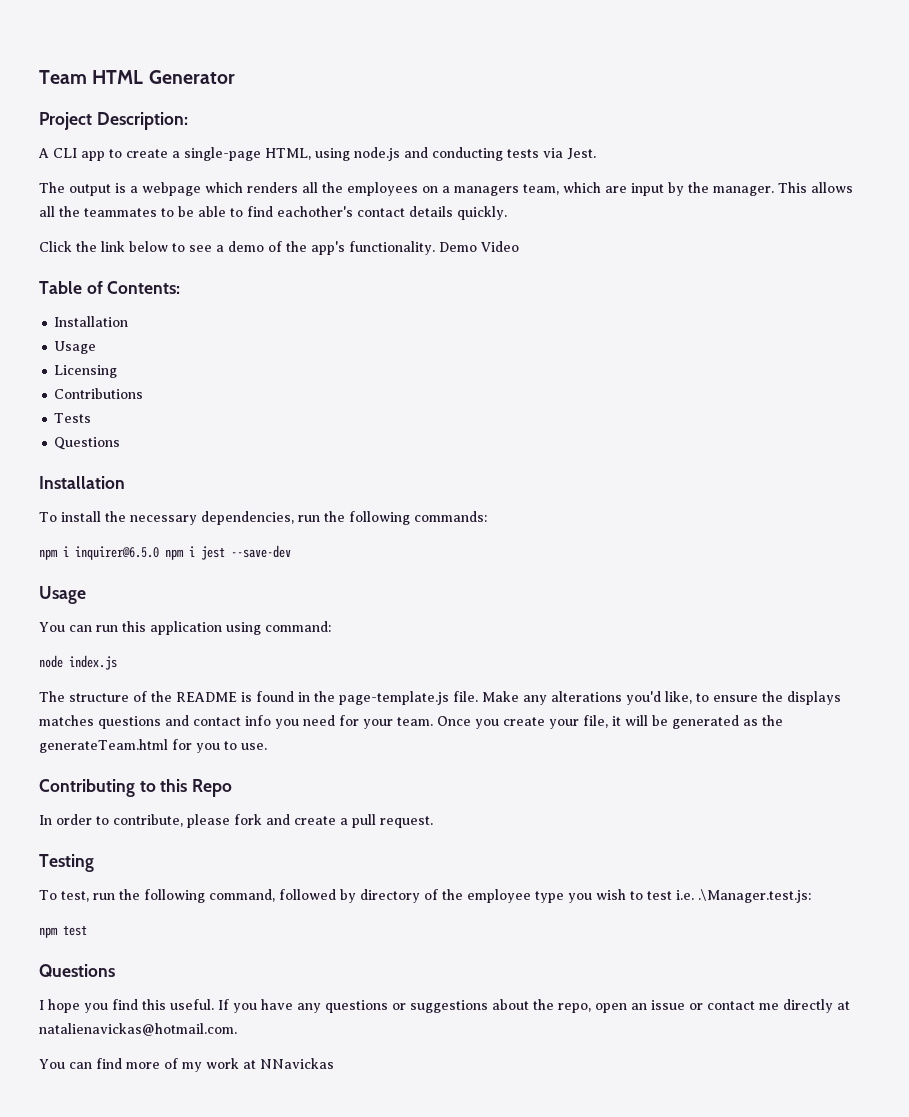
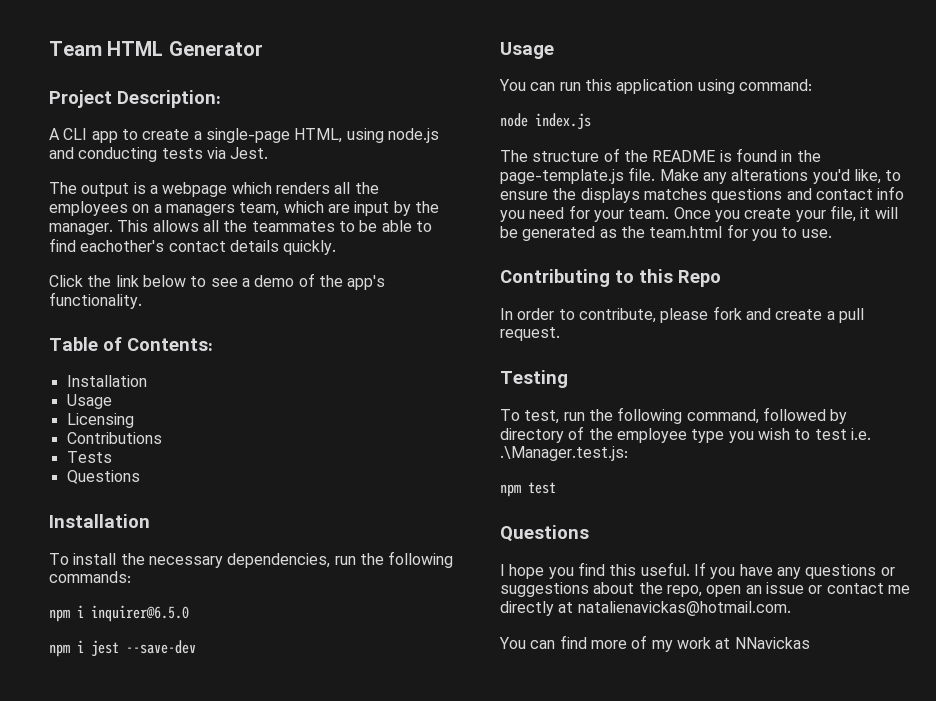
[439,241,519,252] Demo Video -> (142, 300) none
(159, 553) none -> (189, 613) //
[39,739,168,753] generateTeam.html -> [649,226,723,238] team.html

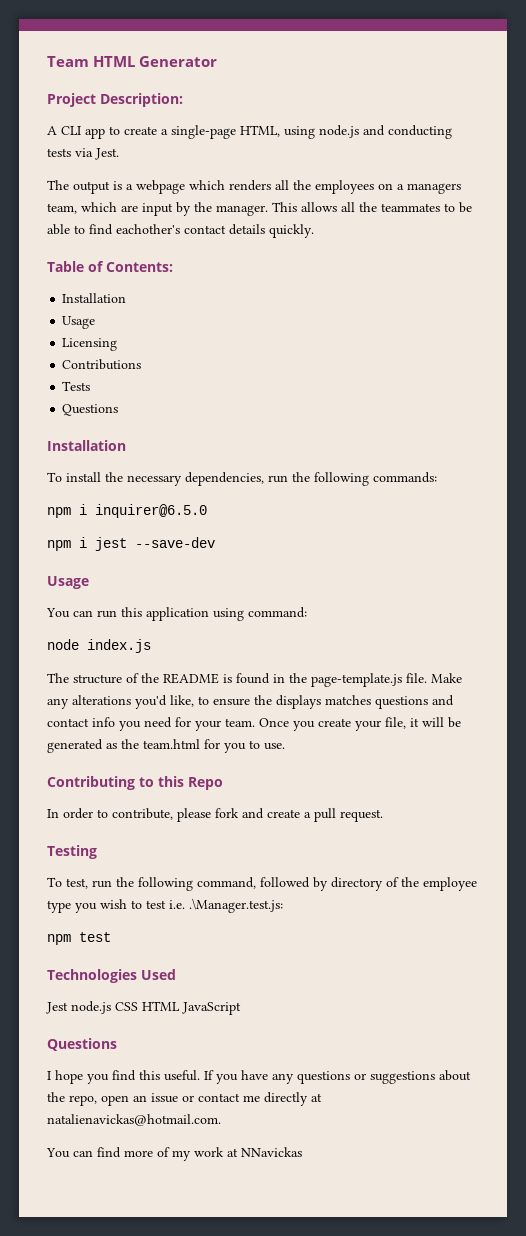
[49,273,386,290] [49,292,142,309] // Click the link below to see a demo of the app's functionality. -> (314, 231) none
(556, 488) none -> [47,969,176,983] [46,1001,241,1015] // Technologies Used // Jest node.js CSS HTML JavaScript

